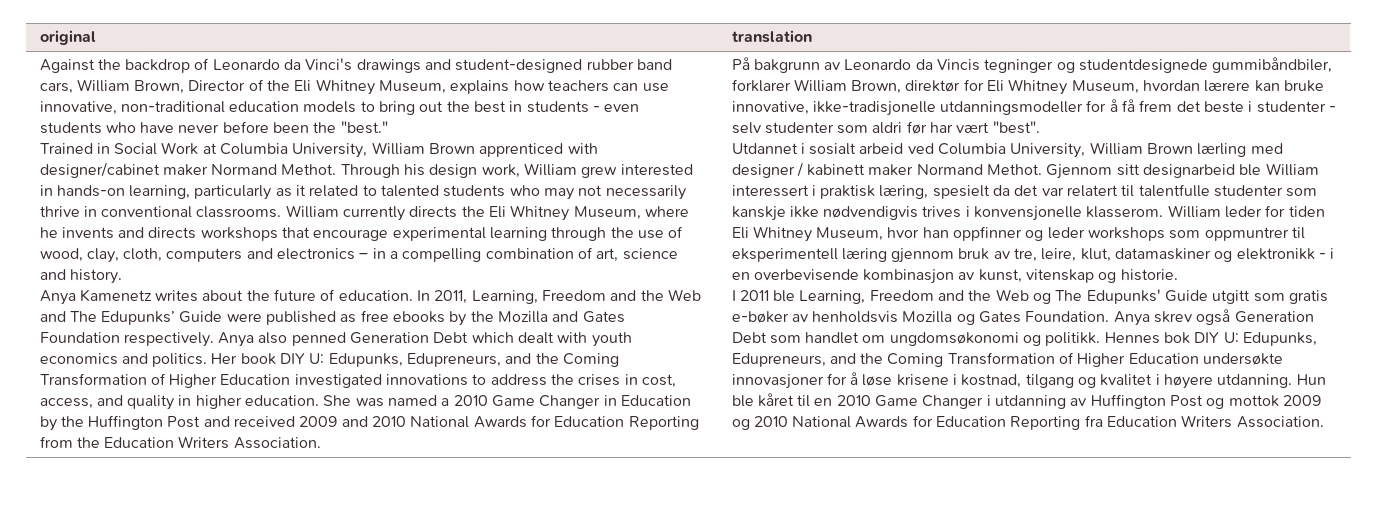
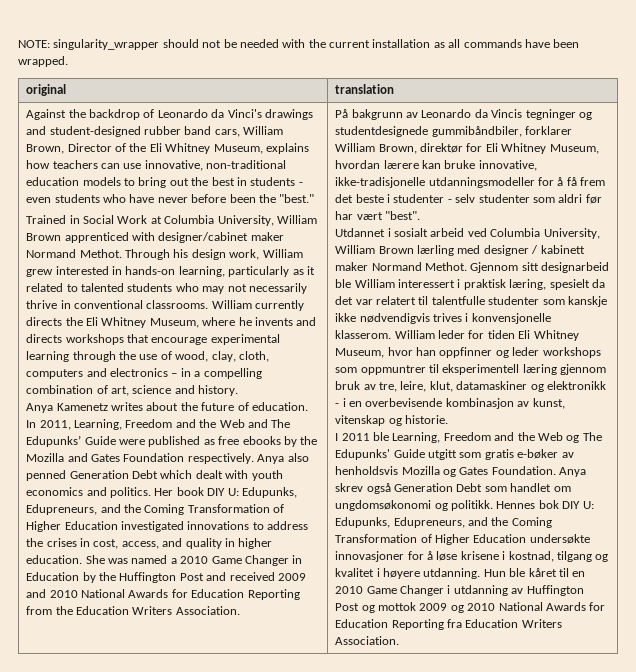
(39, 37) none -> [18,39,580,50] [18,56,68,67] NOTE: singularity_wrapper should not be needed with the current installation as all commands have been wrapped. //

